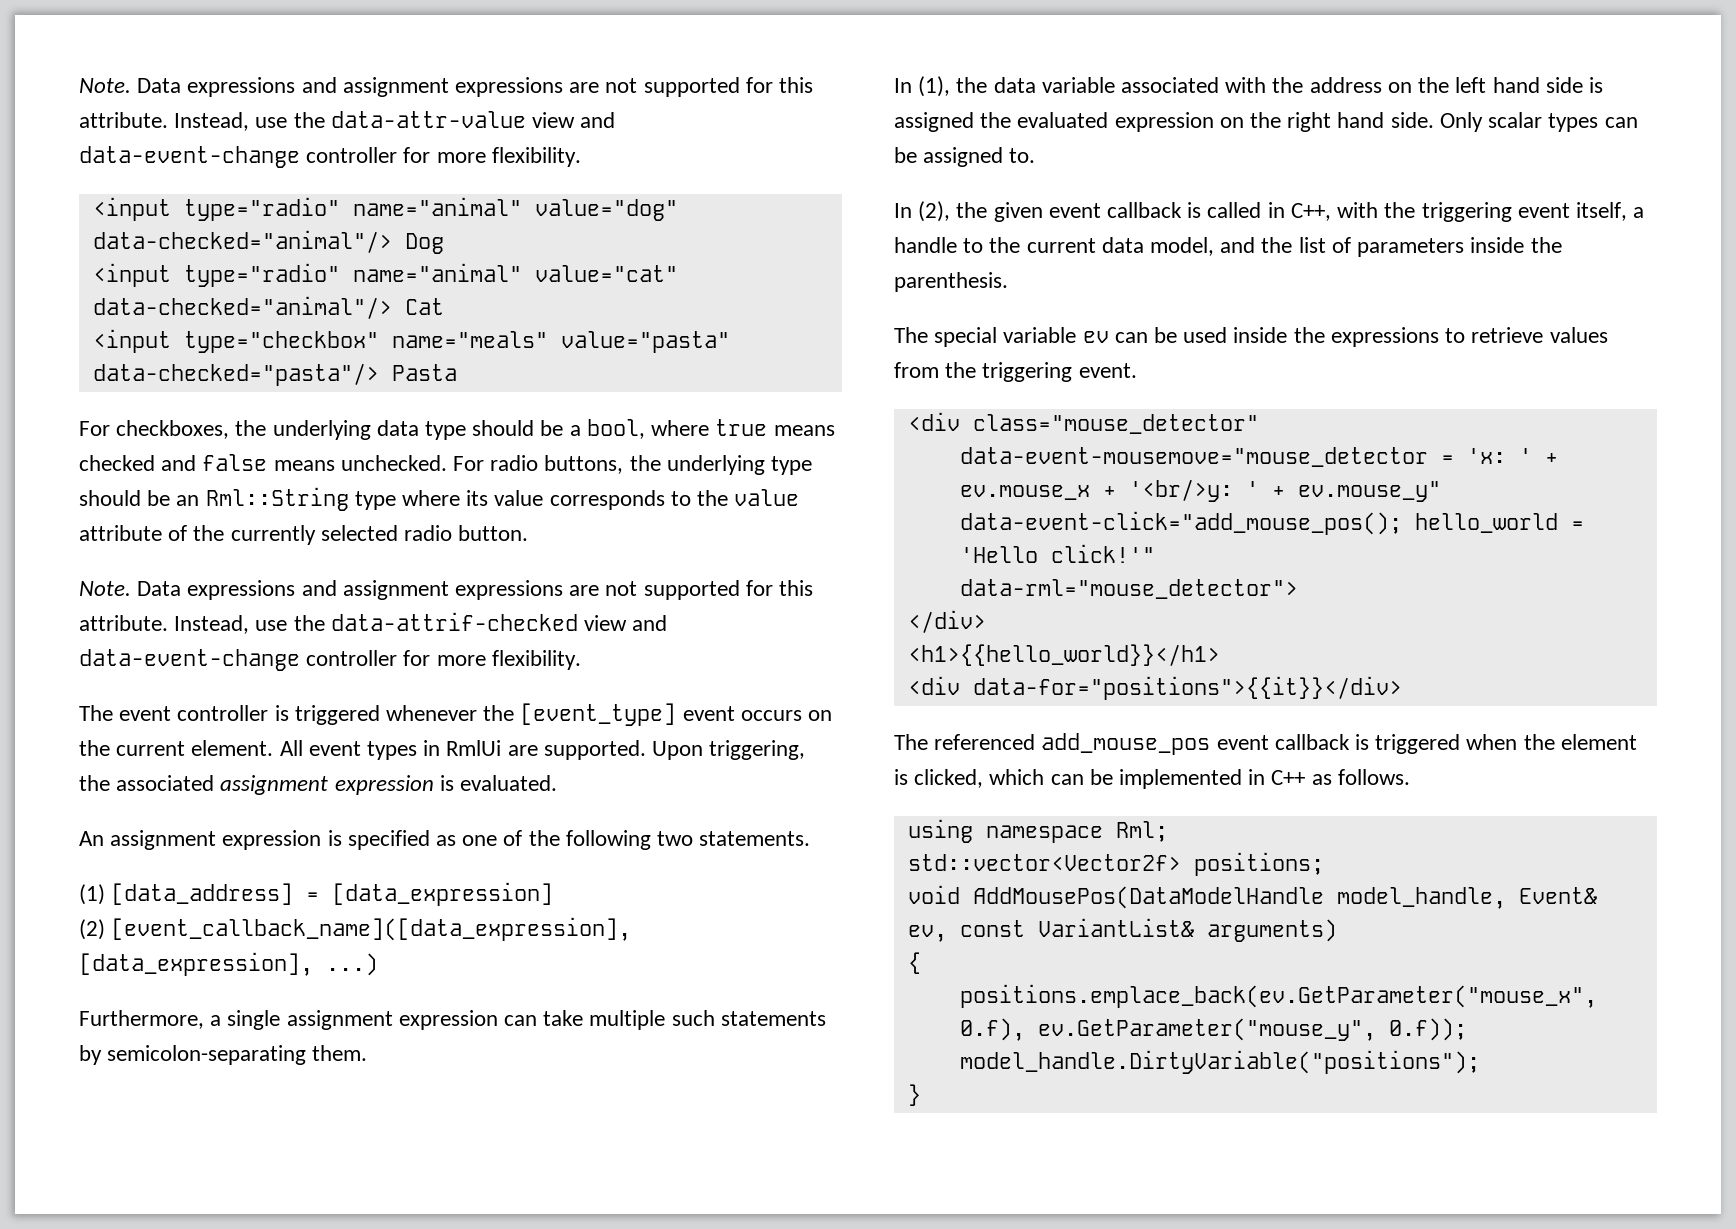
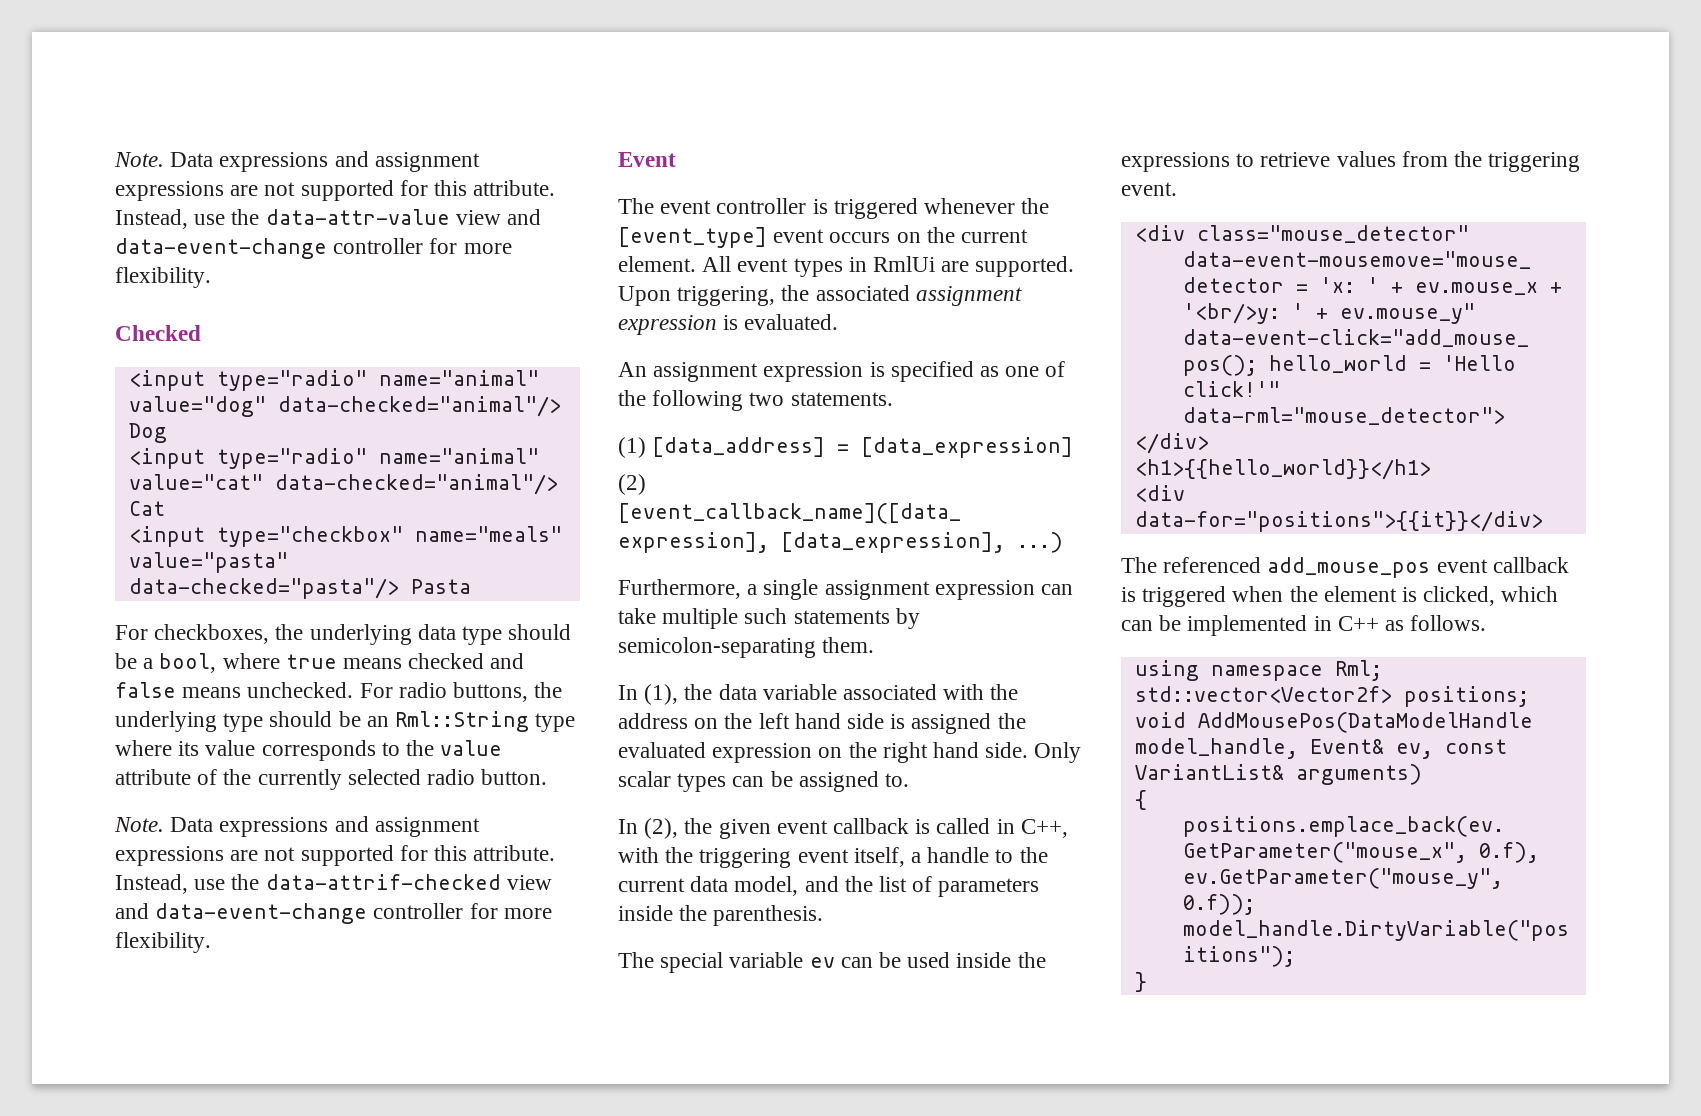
(581, 157) none -> [115,325,201,341] // Checked
(581, 660) none -> [618,152,676,167] // Event

